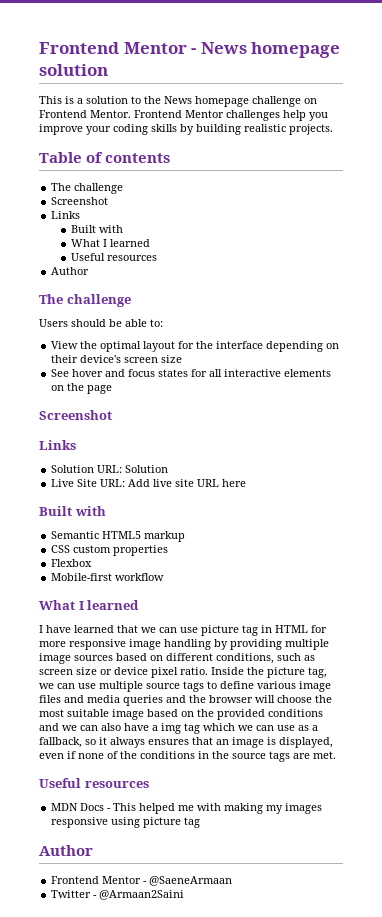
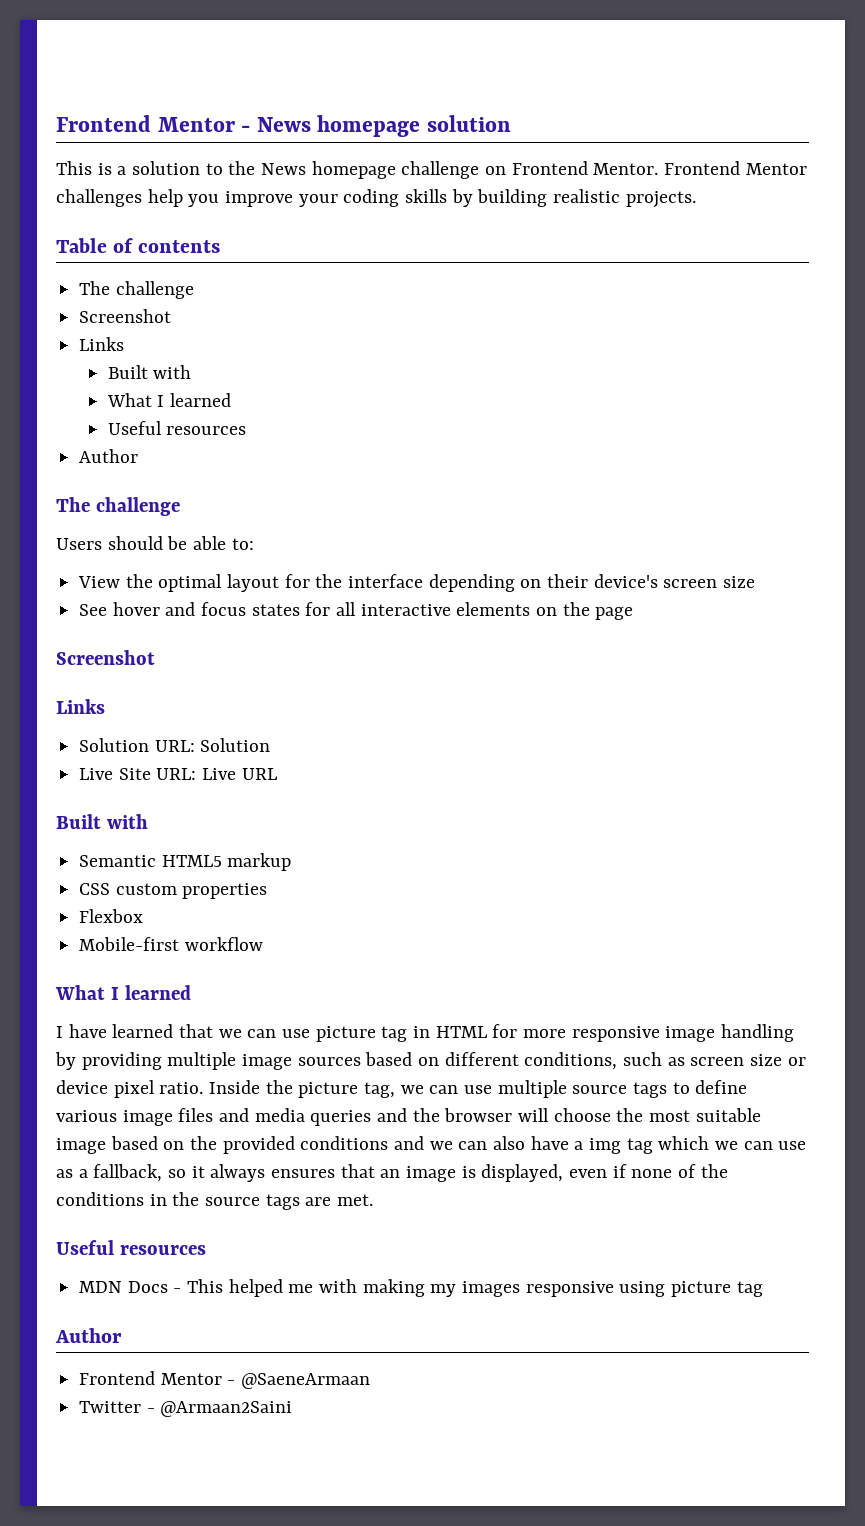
[128,479,195,487] Add live site -> [202,768,237,780] Live
[222,479,247,487] here -> (277, 774) none

